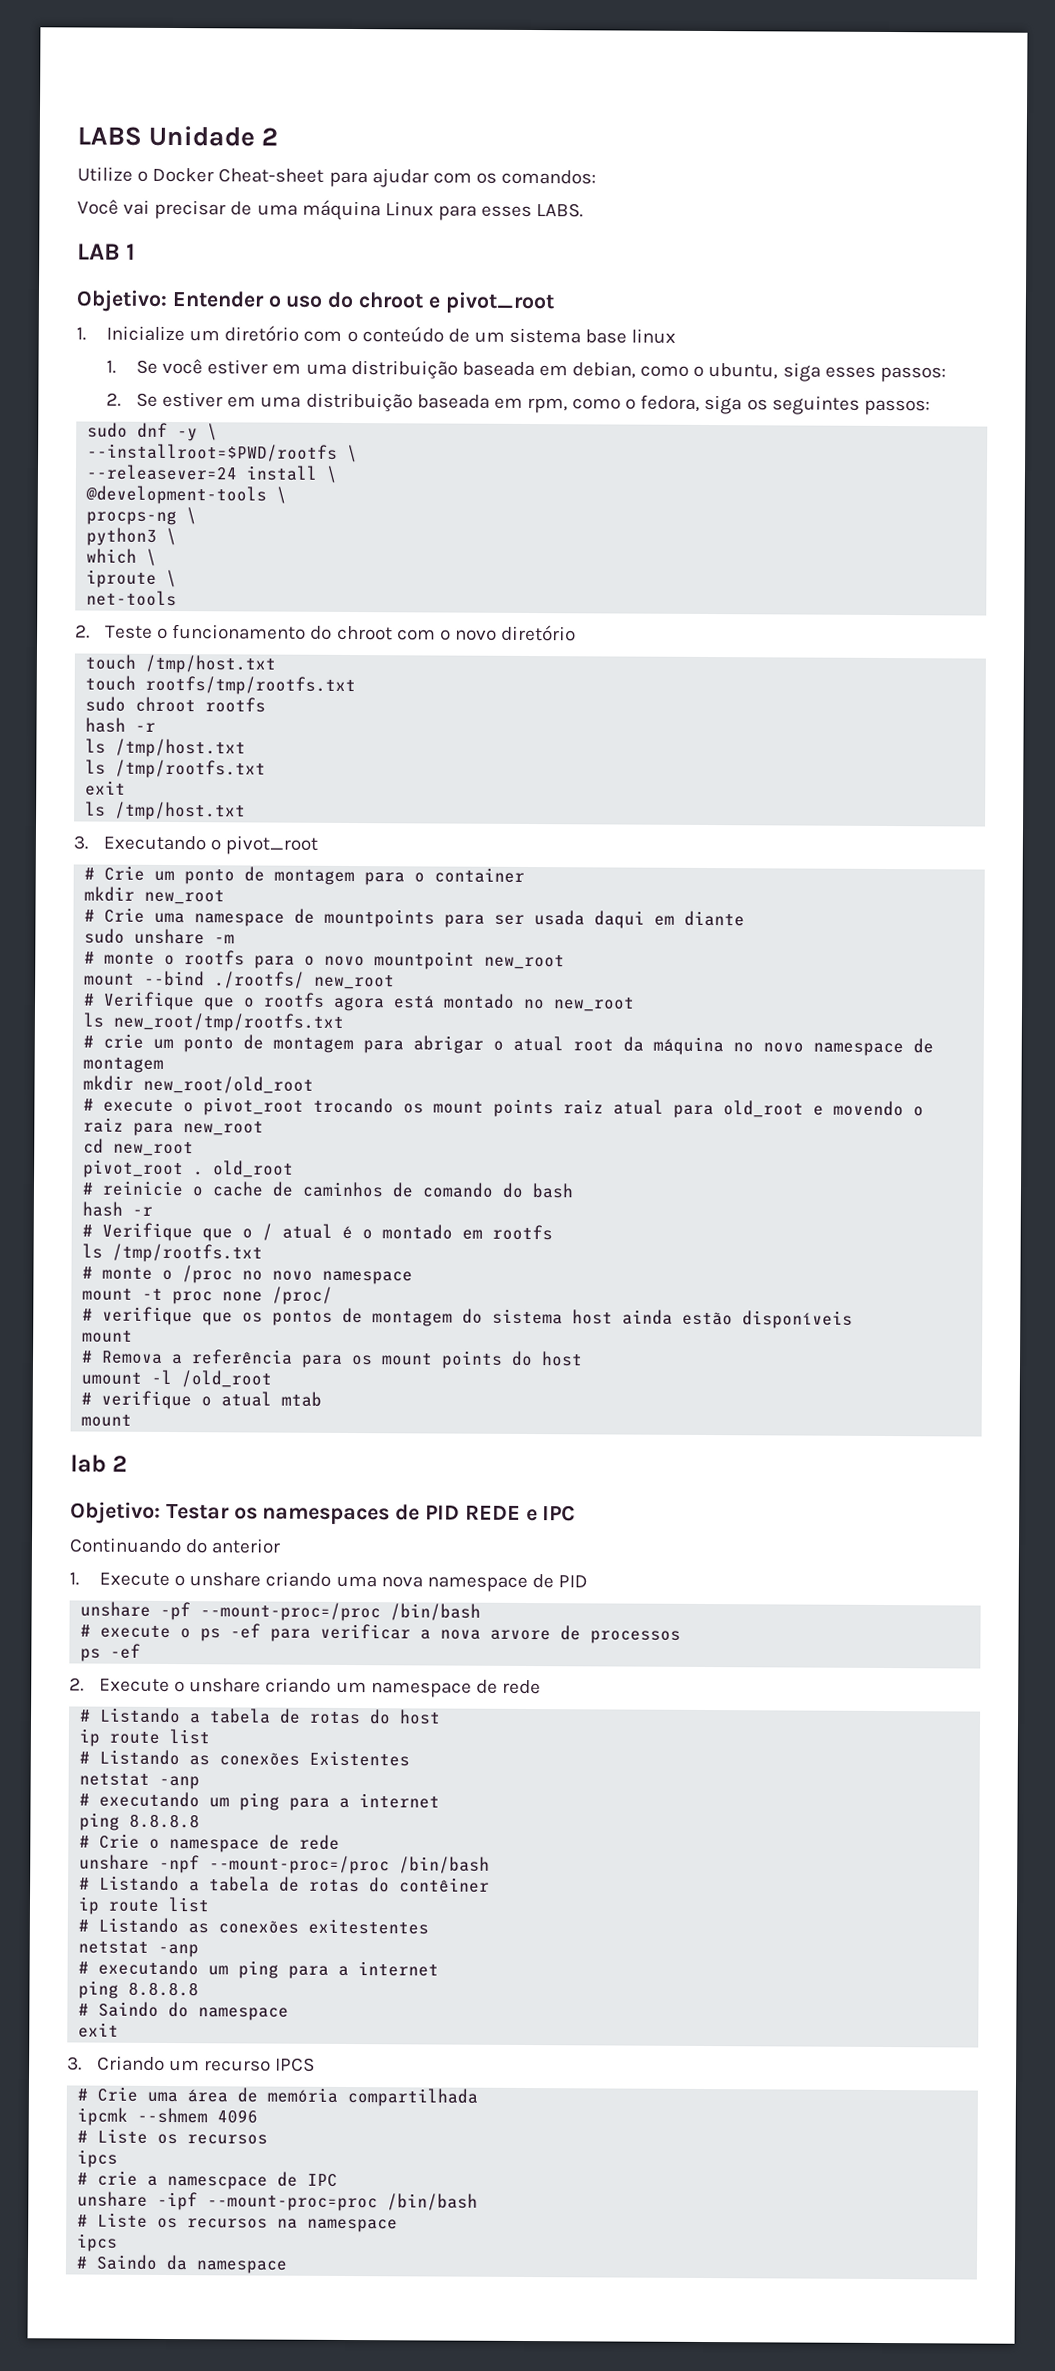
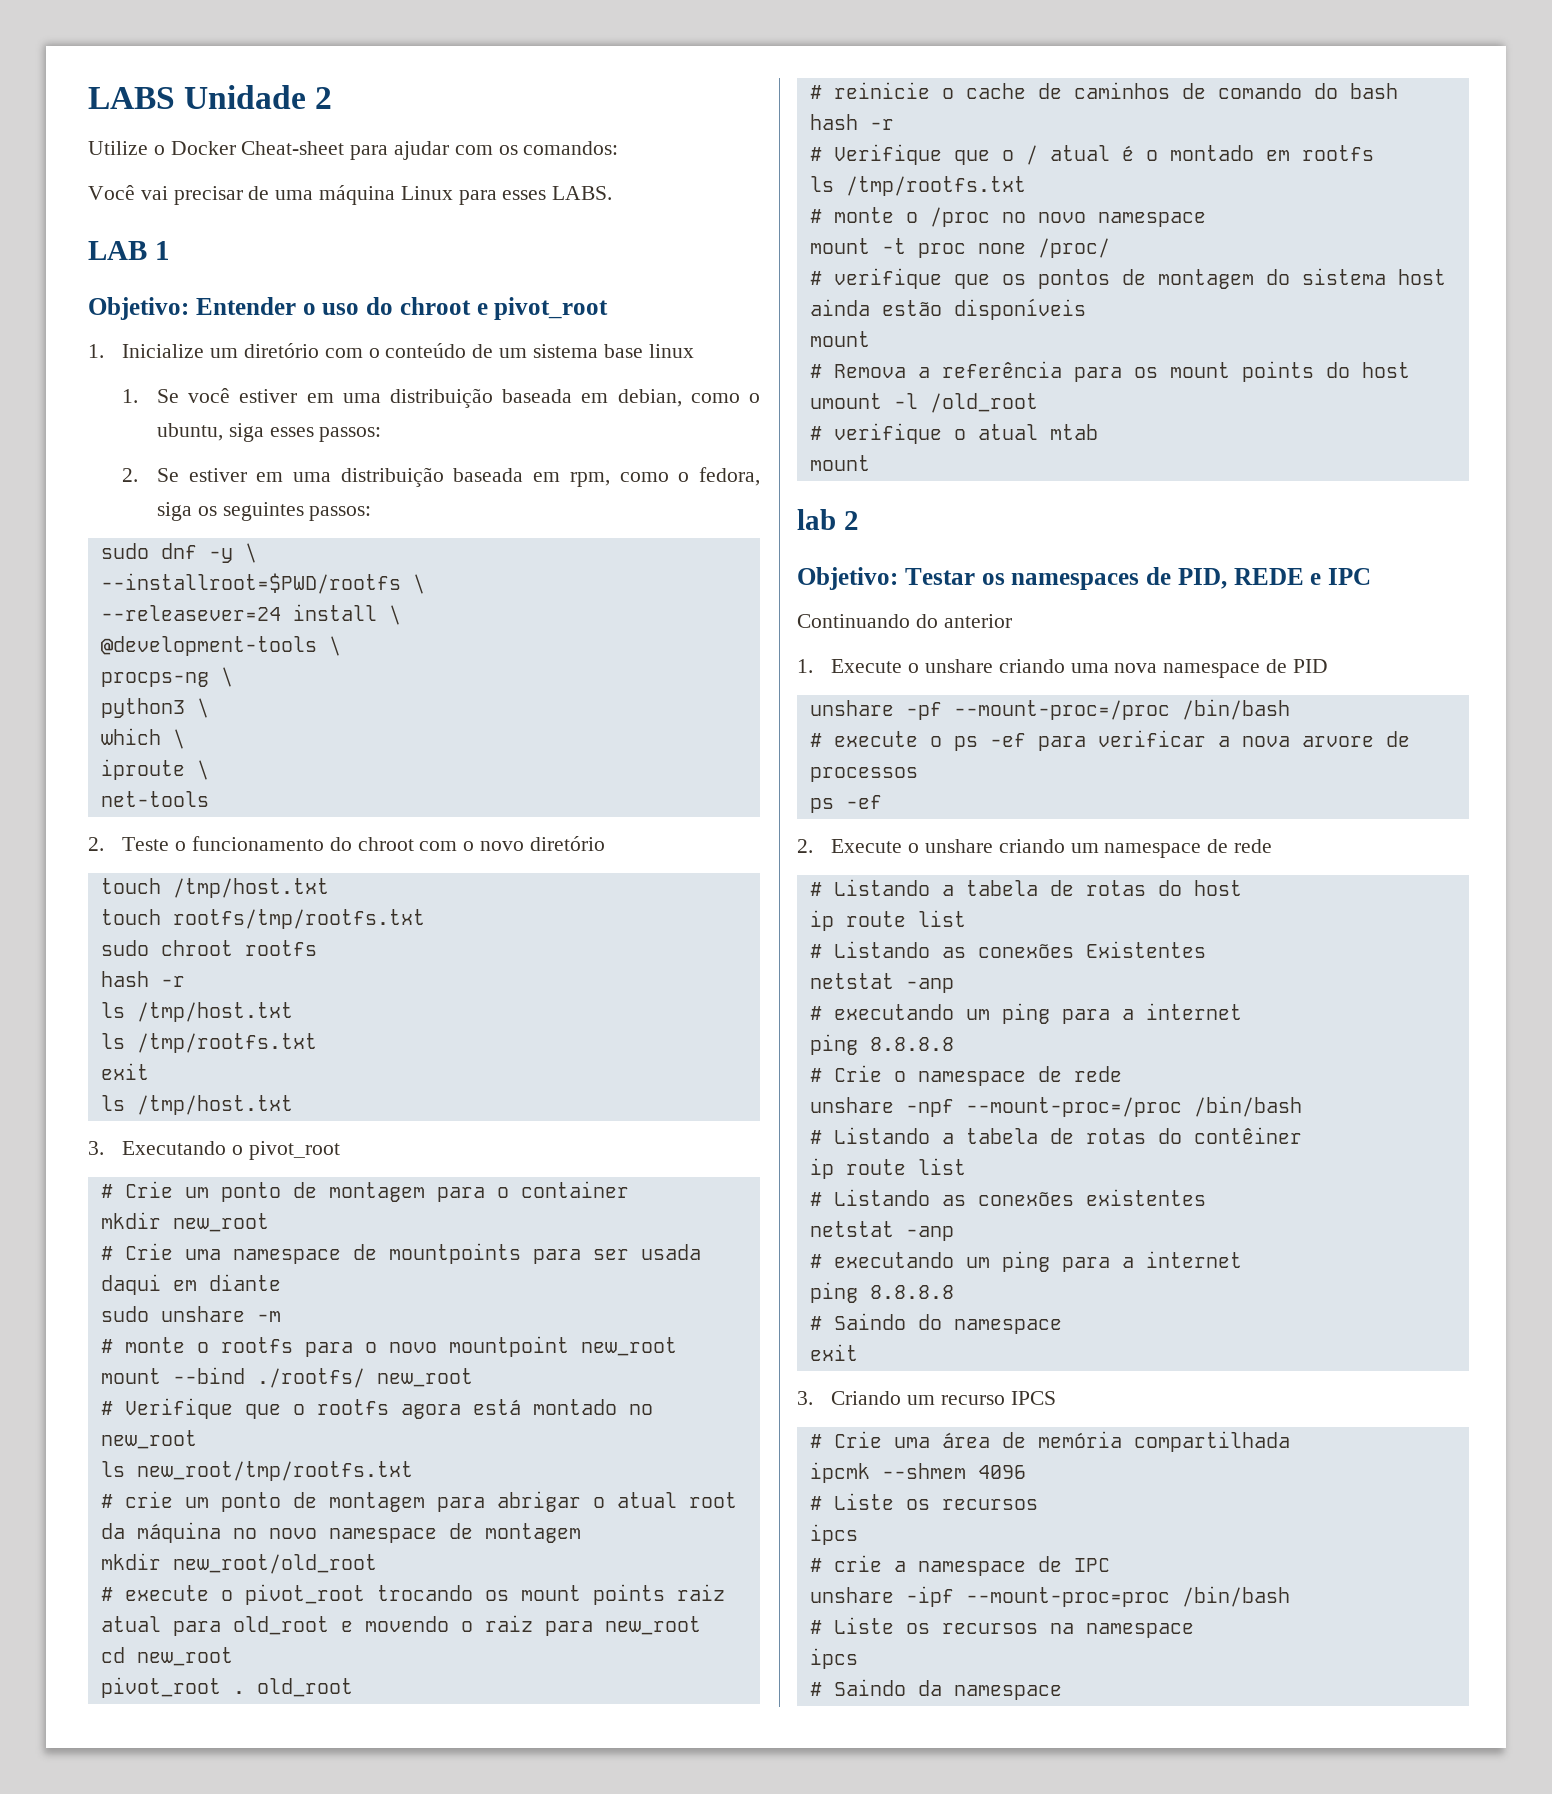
[425,1505,461,1520] PID -> [1177,568,1227,589] PID,
[308,1918,430,1935] exitestentes -> [1085,1189,1206,1206] existentes
[167,2176,269,2190] namescpace -> [917,1561,1026,1576] namespace

